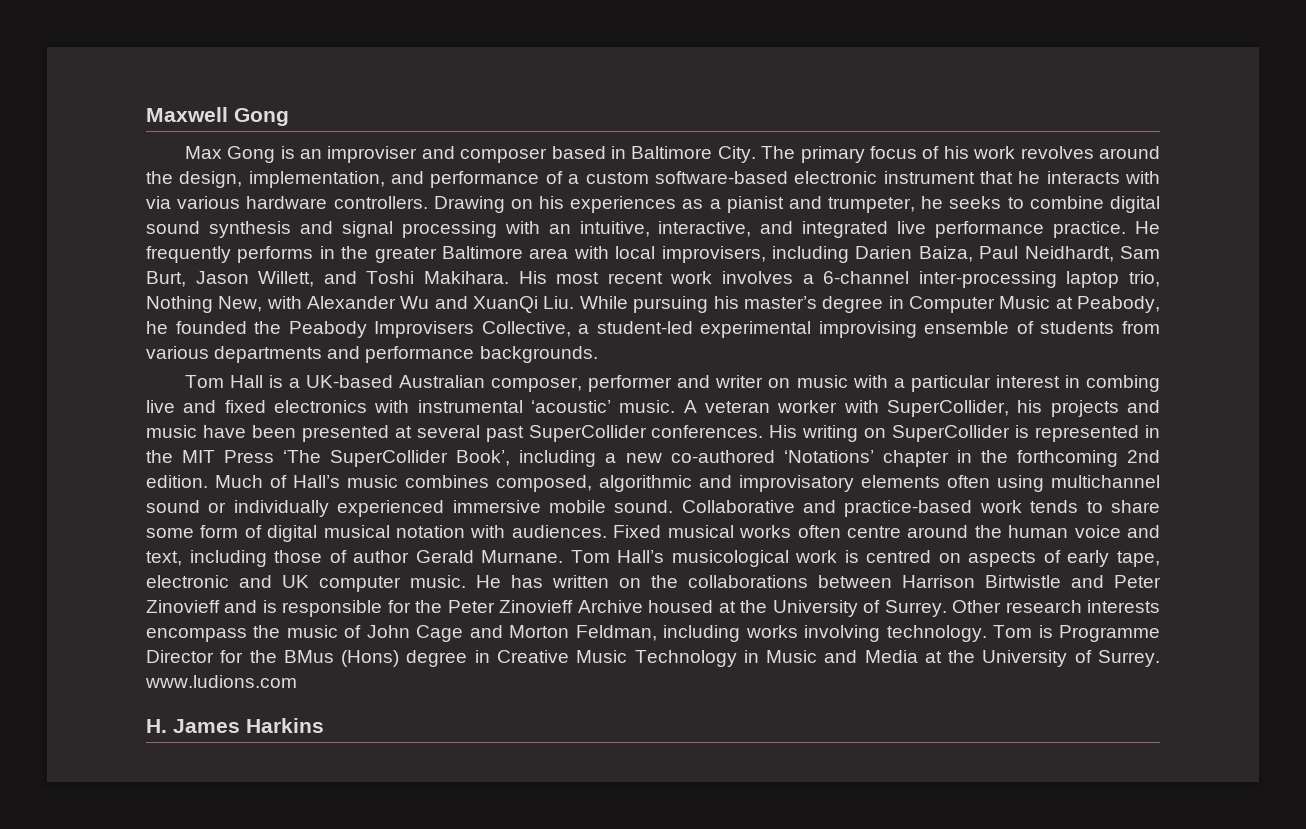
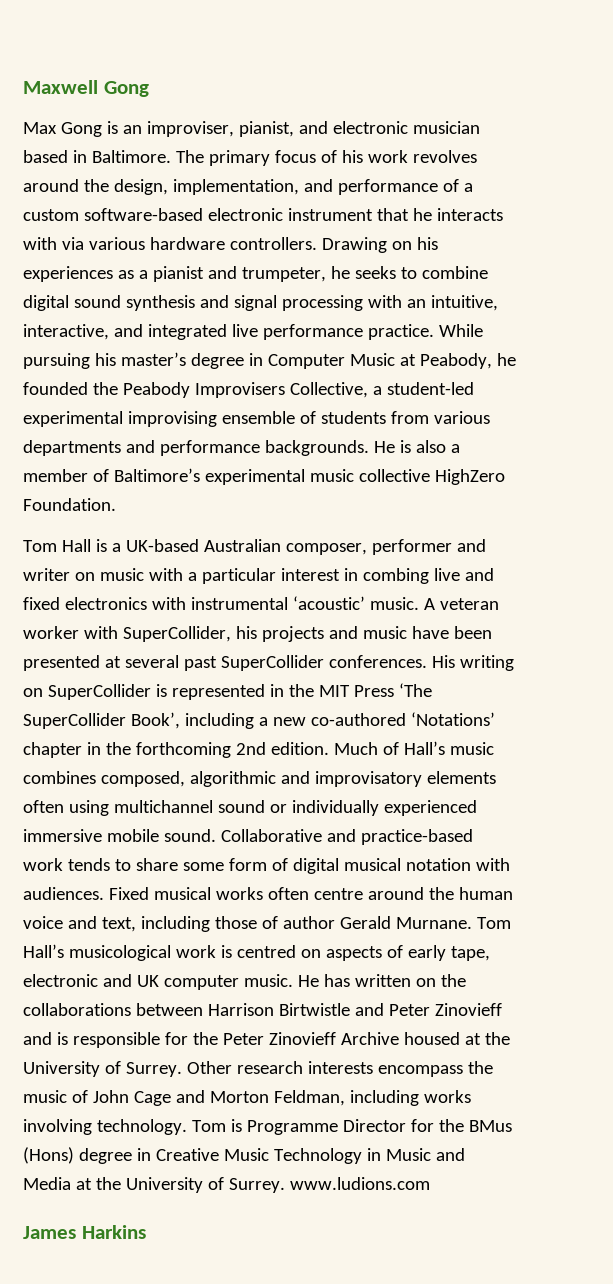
[327,146,756,163] improviser and composer based in Baltimore City. -> [146,121,480,137] [23,150,171,163] improviser, pianist, and electronic musician based in Baltimore.
[1135,221,1161,234] [146,246,1160,263] [146,271,1161,288] [146,296,575,313] He frequently performs in the greater Baltimore area with local improvisers, including Darien Baiza, Paul Neidhardt, Sam Burt, Jason Willett, and Toshi Makihara. His most recent work involves a 6-channel inter-processing laptop trio, Nothing New, with Alexander Wu and XuanQi Liu. -> (434, 332) none
(598, 354) none -> [373,440,460,453] [23,468,505,485] [23,498,116,511] He is also a member of Baltimore’s experimental music collective HighZero Foundation.
[146,719,167,733] H. -> (430, 1183) none

